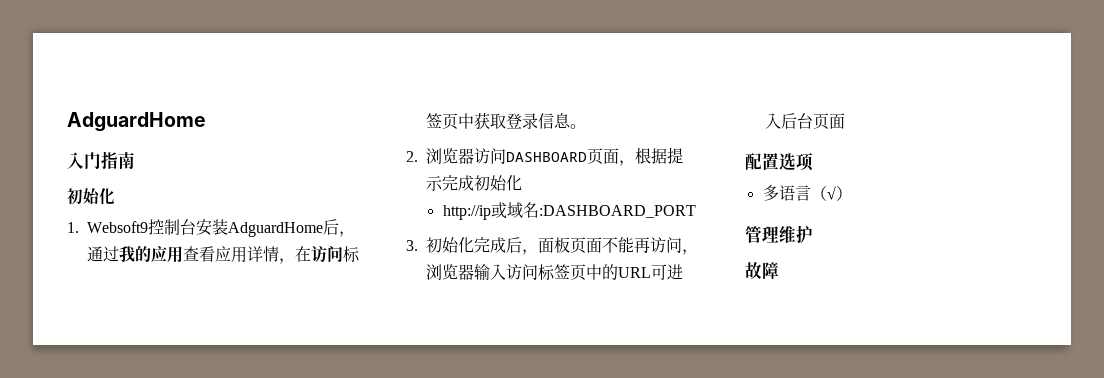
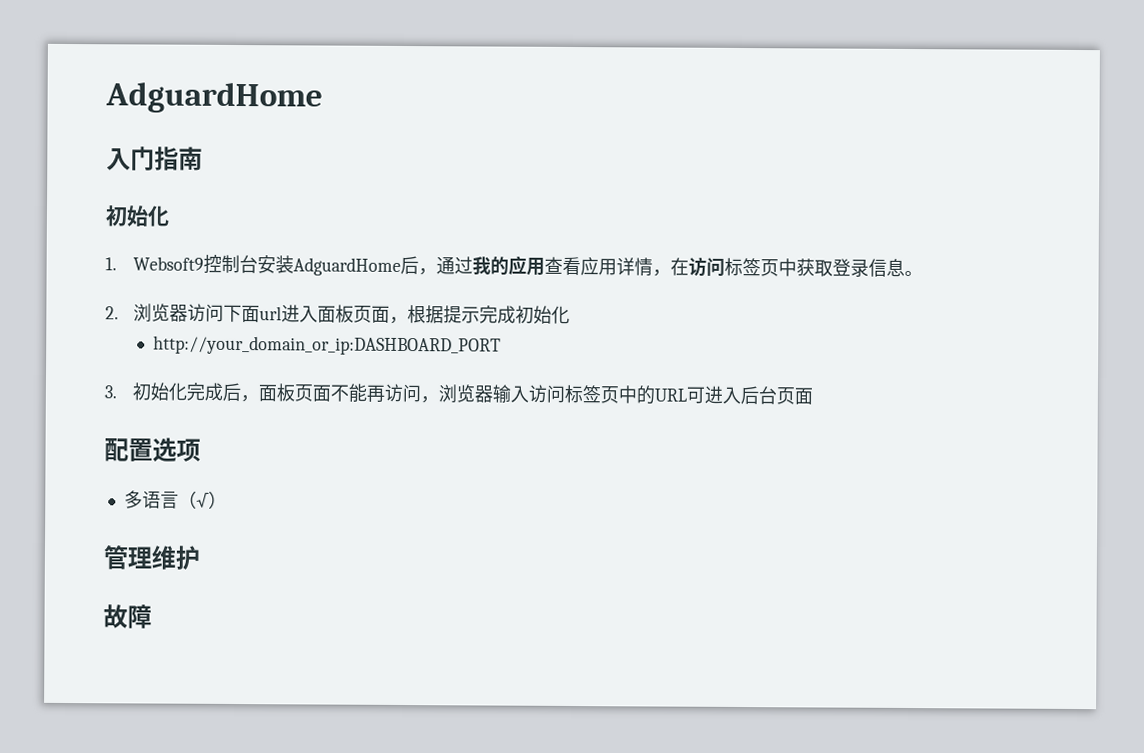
[506,152,587,162] DASHBOARD -> [223,304,355,323] 下面url进入面板
[442,202,696,220] http://ip或域名:DASHBOARD_PORT -> [152,335,501,356] http://your_domain_or_ip:DASHBOARD_PORT

